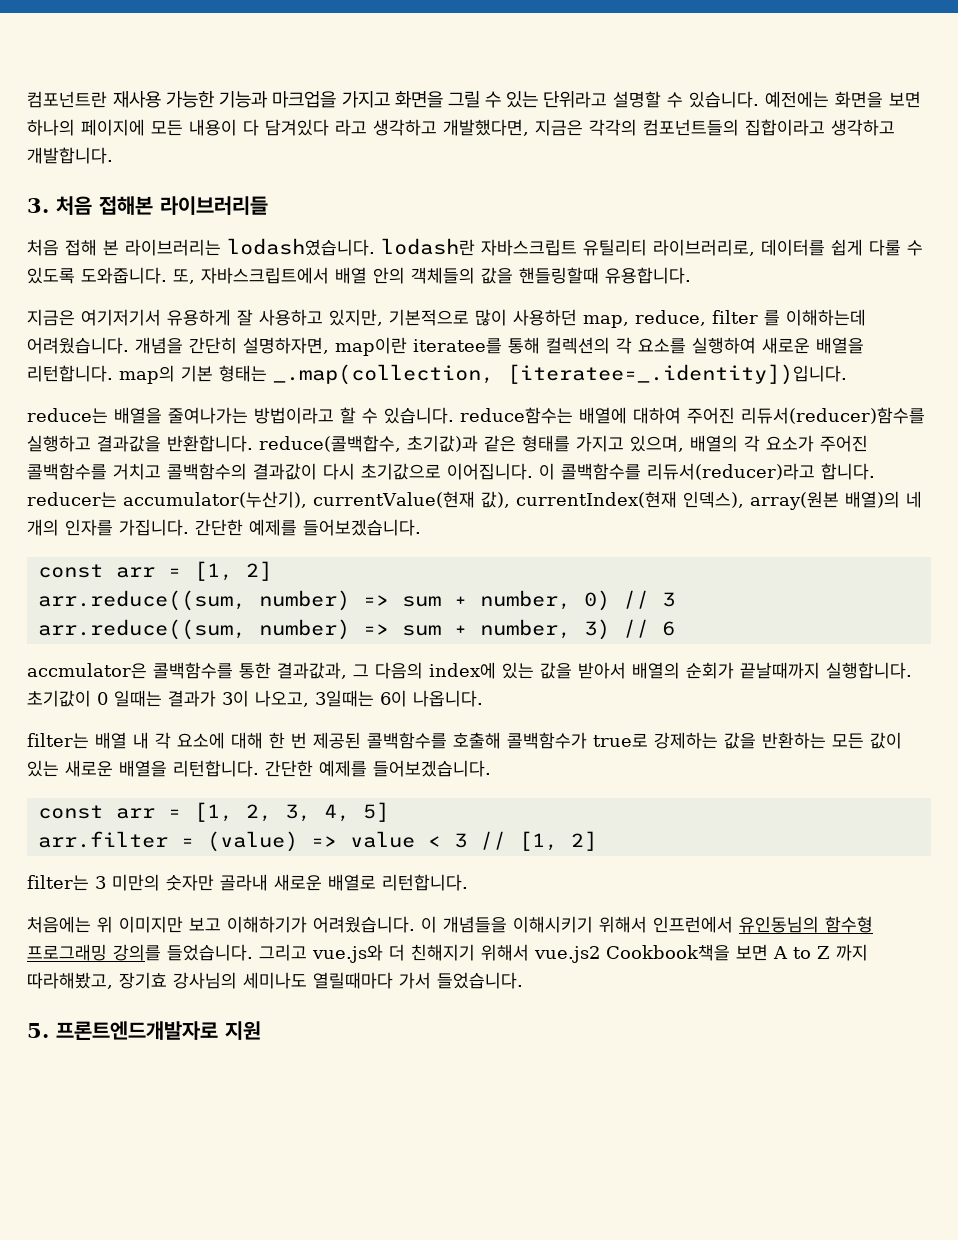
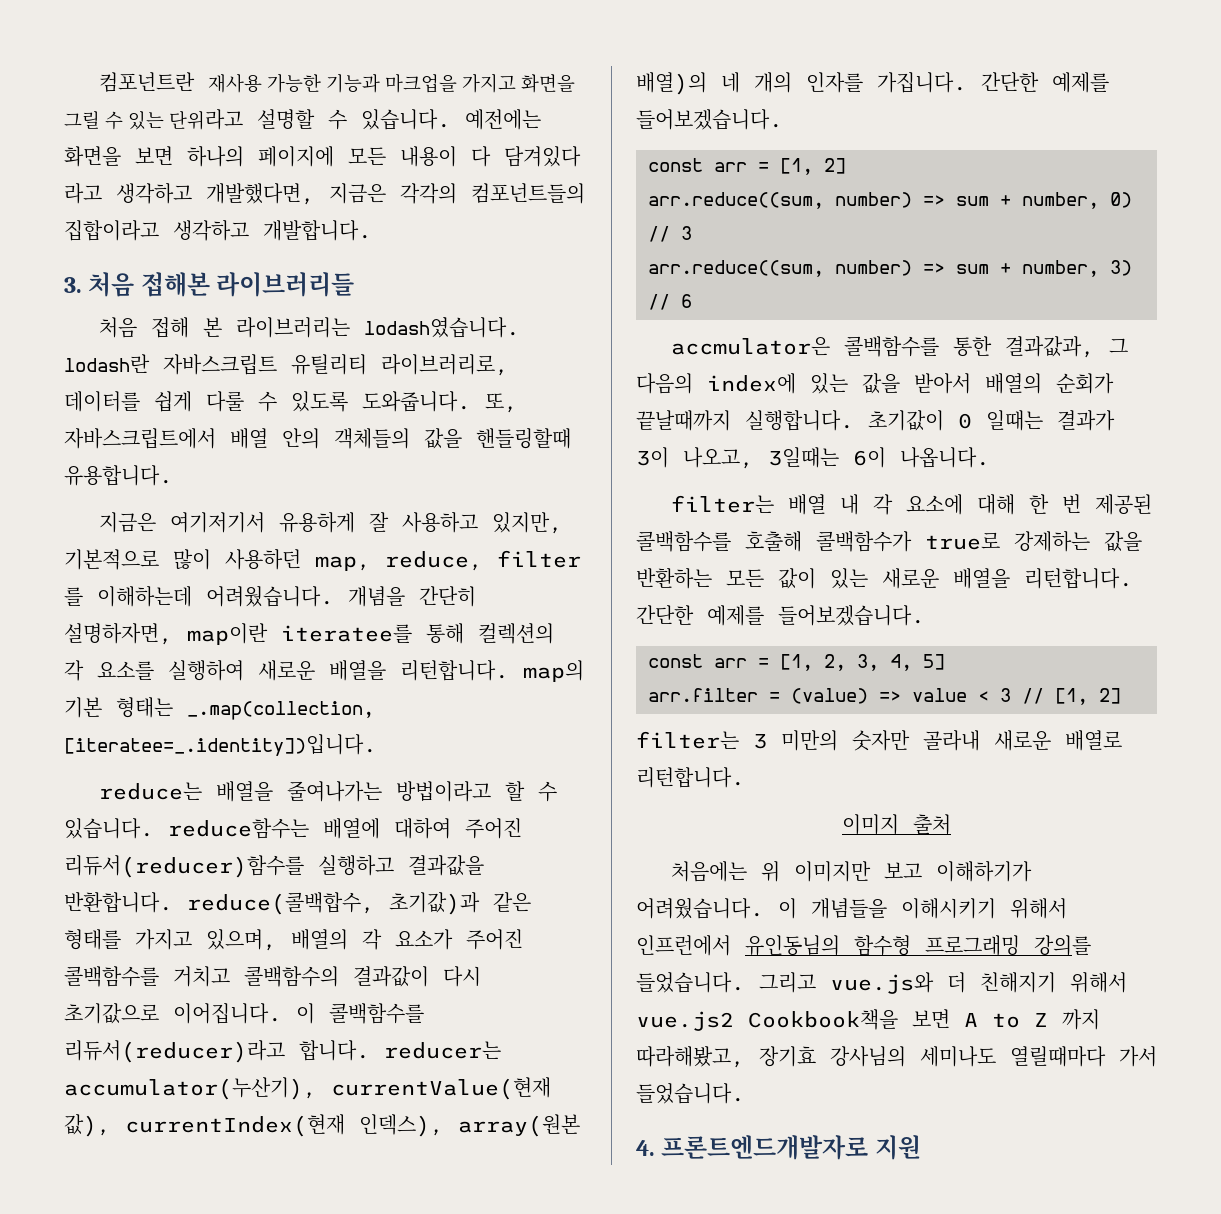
(468, 882) none -> [842,814,951,835] // 이미지 출처
[27,1023,49,1038] 5. -> [636,1140,655,1156] 4.

